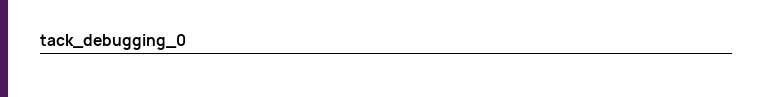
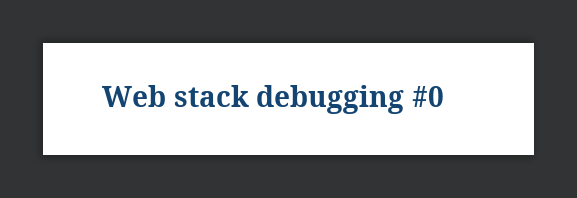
[40,34,186,50] tack_debugging_0 -> [102,85,444,114] Web stack debugging #0

